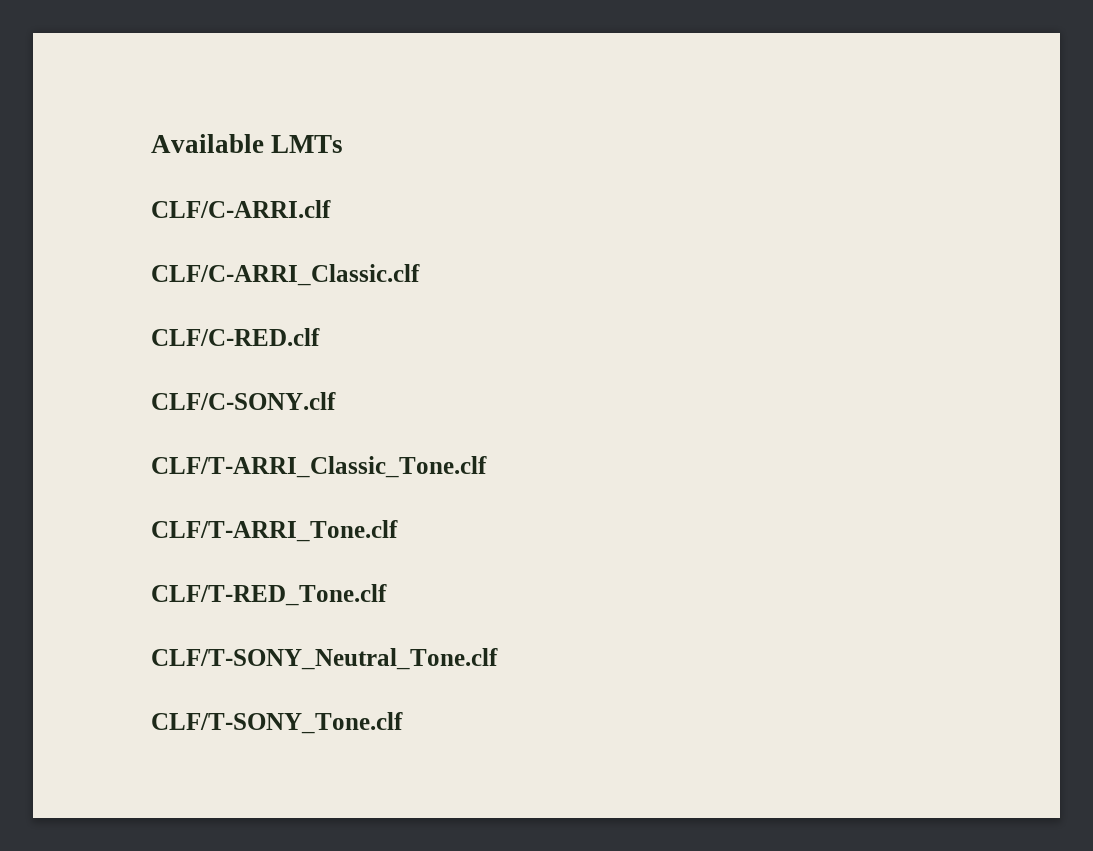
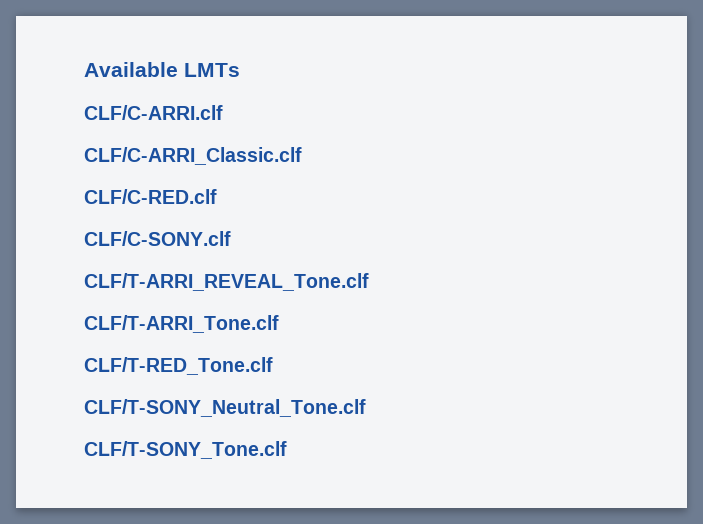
[151,456,487,478] CLF/T-ARRI_Classic_Tone.clf -> [84,273,369,291] CLF/T-ARRI_REVEAL_Tone.clf

